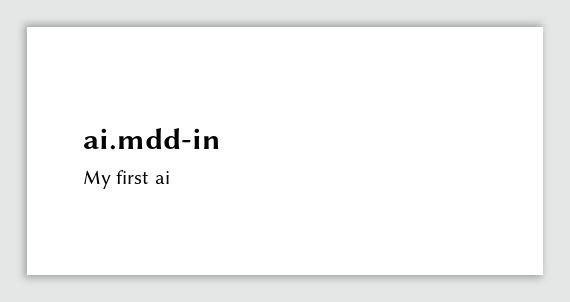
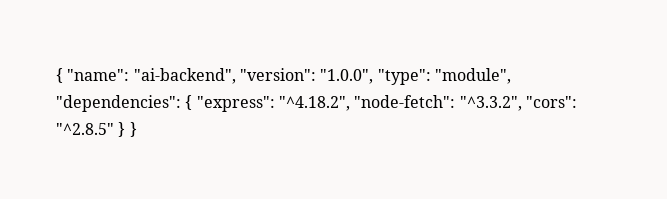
[83,128,221,150] [83,170,170,189] ai.mdd-in // My first ai -> [56,68,511,85] [56,95,577,112] [56,122,137,137] { "name": "ai-backend", "version": "1.0.0", "type": "module", "dependencies": { "express": "^4.18.2", "node-fetch": "^3.3.2", "cors": "^2.8.5" } }

